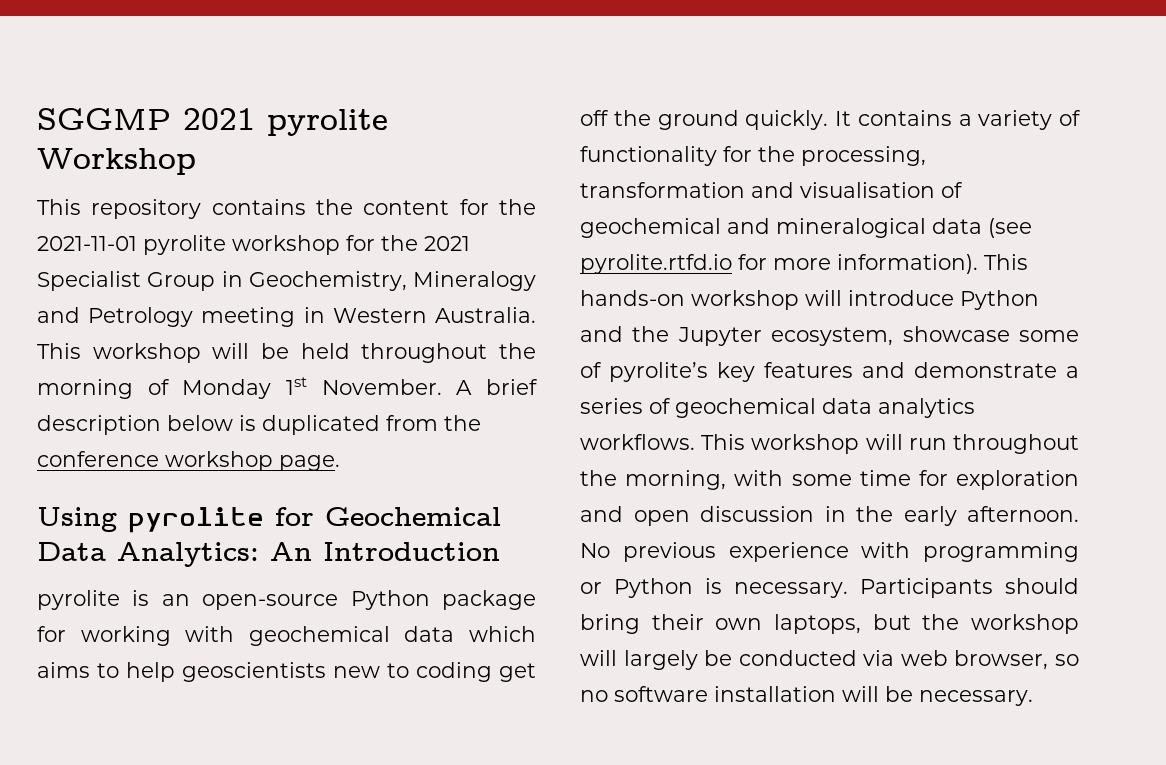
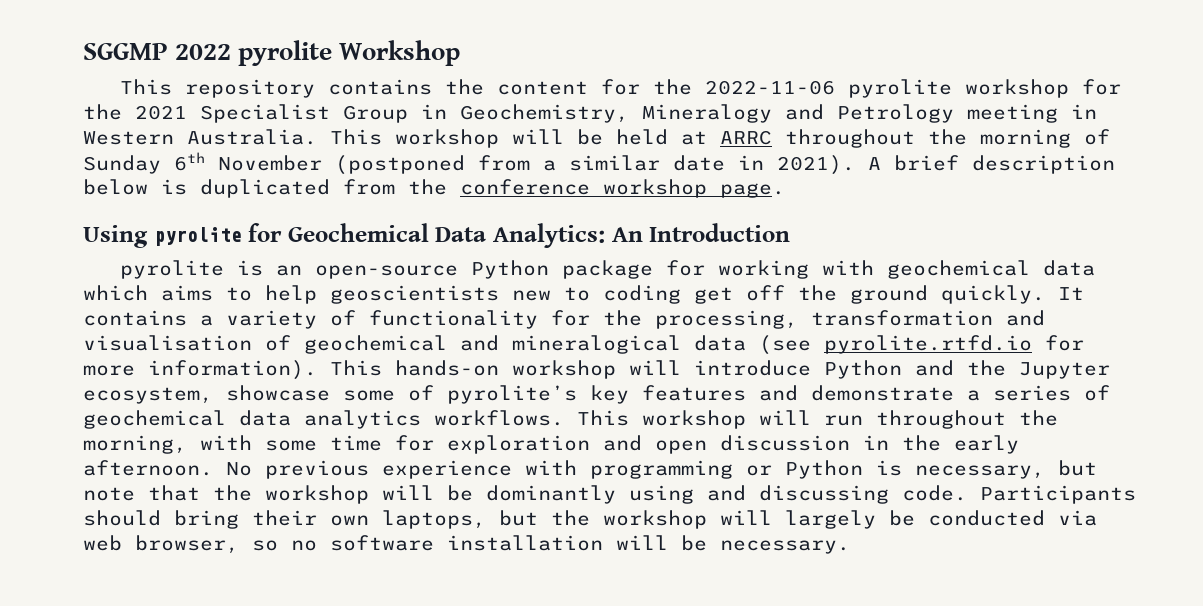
[183,108,255,130] 2021 -> [175,44,232,60] 2022
[37,236,137,251] 2021-11-01 -> [704,80,835,95] 2022-11-06
(350, 351) none -> [681,130,772,145] at ARRC
[182,377,442,399] Monday 1st November. -> [83,152,855,175] Sunday 6th November (postponed from a similar date in 2021).
[734,582,848,598] necessary. -> [915,460,1097,479] [83,485,967,504] necessary, but note that the workshop will be dominantly using and discussing code.

